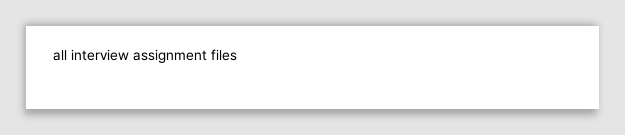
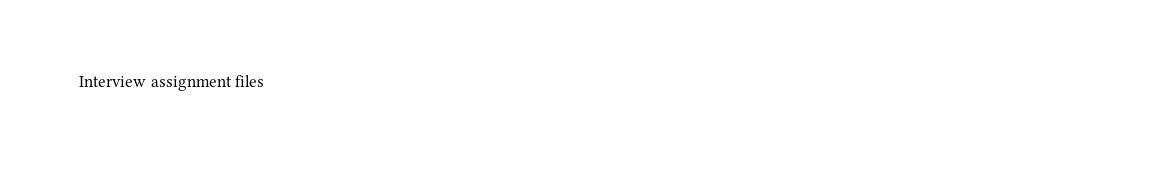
[53,49,129,61] all interview -> [79,76,146,87] Interview

